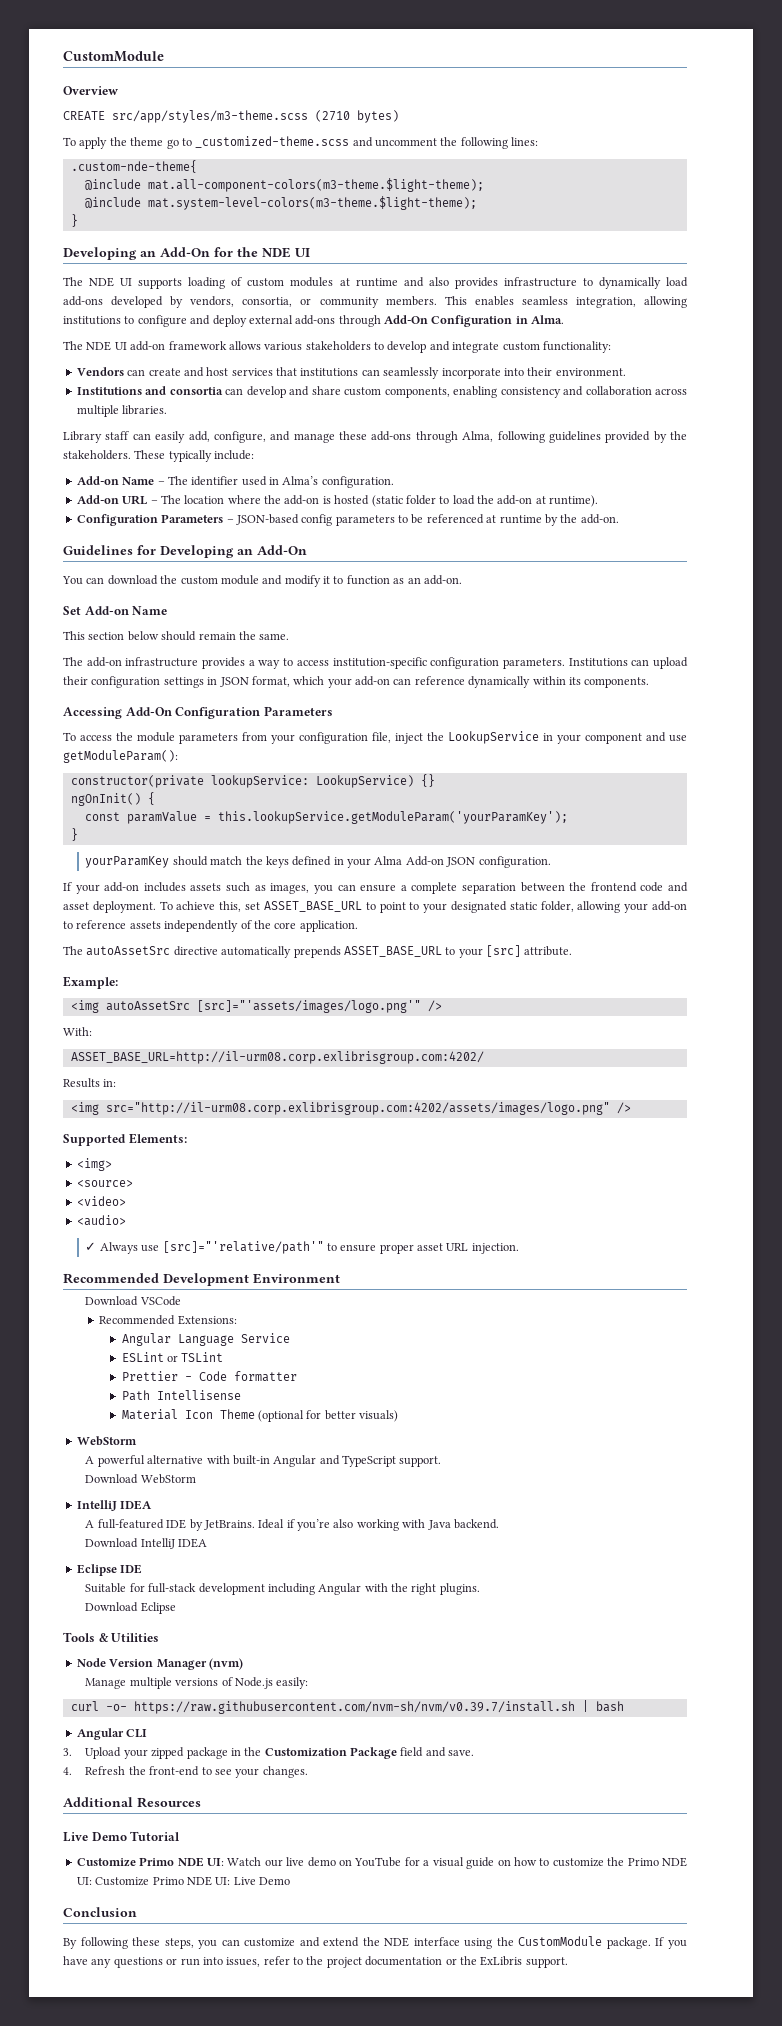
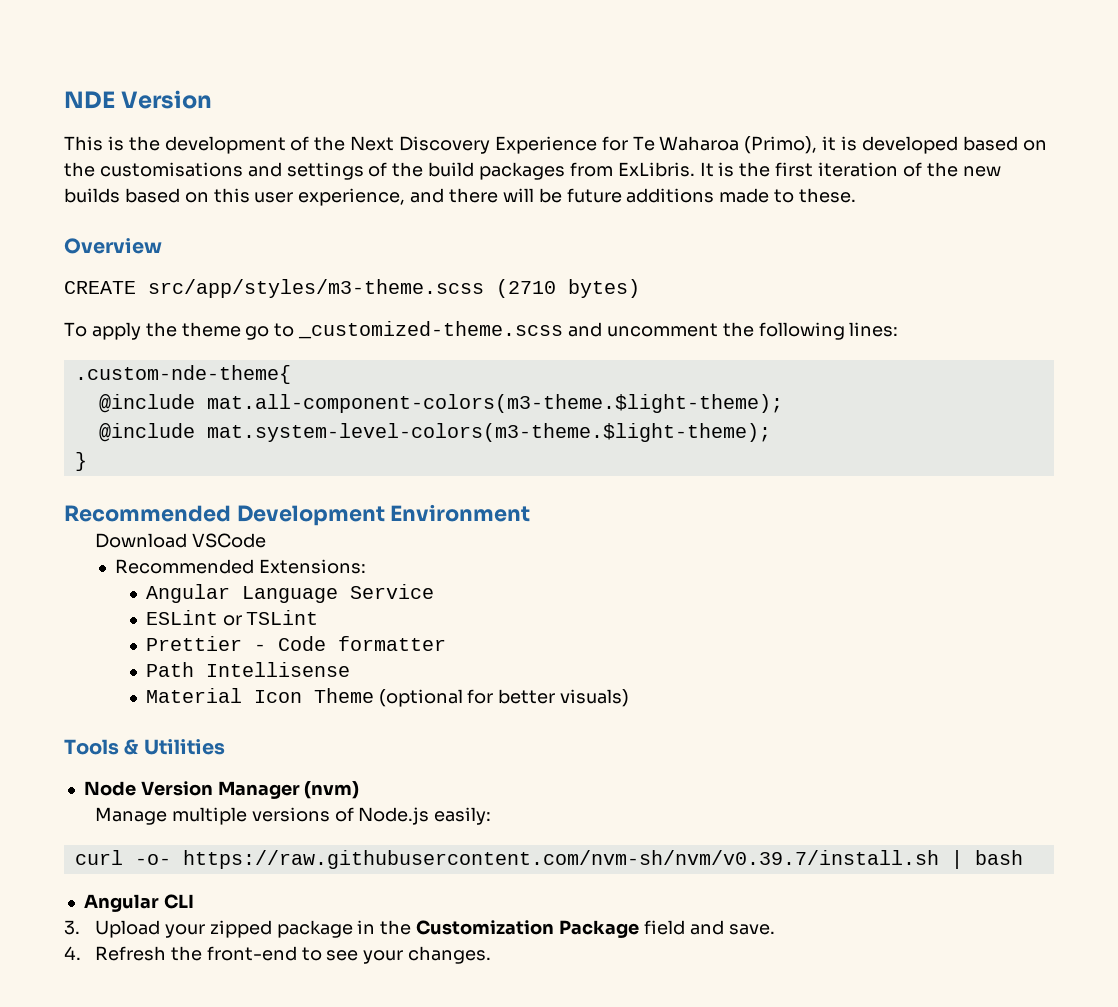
[63,51,164,62] CustomModule -> [64,90,213,109] [64,136,1047,154] [64,162,1001,180] [64,188,857,206] NDE Version // This is the development of the Next Discovery Experience for Te Waharoa (Primo), it is developed based on the customisations and settings of the build packages from ExLibris. It is the first iteration of the new builds based on this user experience, and there will be future additions made to these.
[63,247,310,260] [63,277,688,289] [63,296,687,308] [63,315,565,327] [63,341,611,353] [76,367,626,379] [76,386,687,398] [76,405,168,417] [63,431,687,443] [63,450,255,462] [76,476,394,488] [76,495,599,507] [76,514,619,526] [63,545,307,558] [62,575,462,587] [63,606,168,615] [63,631,290,641] [63,657,688,669] [63,676,650,688] [63,706,333,719] [63,731,687,744] [63,750,178,763] [70,774,435,788] [70,792,155,806] [84,811,568,824] [70,828,78,841] [85,856,551,868] [63,882,688,894] [63,901,687,913] [63,920,358,932] [63,945,573,958] [63,976,118,989] [70,1000,442,1013] [63,1027,92,1036] [70,1051,484,1064] [63,1078,117,1088] [70,1102,631,1115] [63,1133,187,1146] [76,1158,112,1171] [76,1180,133,1187] [76,1196,126,1206] [76,1215,126,1226] [85,1241,519,1254] // Developing an Add-On for the NDE UI // The NDE UI supports loading of custom modules at runtime and also provides infrastructure to dynamically load add-ons developed by vendors, consortia, or community members. This enables seamless integration, allowing institutions to configure and deploy external add-ons through Add-On Configuration in Alma. // The NDE UI add-on framework allows various stakeholders to develop and integrate custom functionality: // Vendors can create and host services that institutions can seamlessly incorporate into their environment. // Institutions and consortia can develop and share custom components, enabling consistency and collaboration across multiple libraries. // Library staff can easily add, configure, and manage these add-ons through Alma, following guidelines provided by the stakeholders. These typically include: // Add-on Name – The identifier used in Alma’s configuration. // Add-on URL – The location where the add-on is hosted (static folder to load the add-on at runtime). // Configuration Parameters – JSON-based config parameters to be referenced at runtime by the add-on. // Guidelines for Developing an Add-On // You can download the custom module and modify it to function as an add-on. // Set Add-on Name // This section below should remain the same. // The add-on infrastructure provides a way to access institution-specific configuration parameters. Institutions can upload their configuration settings in JSON format, which your add-on can reference dynamically within its components. // Accessing Add-On Configuration Parameters // To access the module parameters from your configuration file, inject the LookupService in your component and use getModuleParam(): // constructor(private lookupService: LookupService) {} // ngOnInit() { // const paramValue = this.lookupService.getModuleParam('yourParamKey'); // } // yourParamKey should match the keys defined in your Alma Add-on JSON configuration. // If your add-on includes assets such as images, you can ensure a complete separation between the frontend code and asset deployment. To achieve this, set ASSET_BASE_URL to point to your designated static folder, allowing your add-on to reference assets independently of the core application. // The autoAssetSrc directive automatically prepends ASSET_BASE_URL to your [src] attribute. // Example: // <img autoAssetSrc [src]="'assets/images/logo.png'" /> // With: // ASSET_BASE_URL=http://il-urm08.corp.exlibrisgroup.com:4202/ // Results in: // <img src="http://il-urm08.corp.exlibrisgroup.com:4202/assets/images/logo.png" /> // Supported Elements: // <img> // <source> // <video> // <audio> // ✓ Always use [src]="'relative/path'" to ensure proper asset URL injection. -> (87, 461) none
[76,1436,137,1446] [85,1455,442,1467] [85,1474,196,1484] [76,1500,153,1511] [85,1519,499,1531] [85,1538,208,1549] [76,1564,143,1576] [85,1583,480,1595] [85,1602,176,1614] // WebStorm // A powerful alternative with built-in Angular and TypeScript support. // Download WebStorm // IntelliJ IDEA // A full-featured IDE by JetBrains. Ideal if you’re also working with Java backend. // Download IntelliJ IDEA // Eclipse IDE // Suitable for full-stack development including Angular with the right plugins. // Download Eclipse -> (630, 698) none
[63,1797,201,1808] [63,1831,181,1842] [76,1857,688,1869] [76,1876,290,1886] [63,1907,137,1917] [63,1936,687,1949] [63,1956,568,1968] // Additional Resources // Live Demo Tutorial // Customize Primo NDE UI: Watch our live demo on YouTube for a visual guide on how to customize the Primo NDE UI: Customize Primo NDE UI: Live Demo // Conclusion // By following these steps, you can customize and extend the NDE interface using the CustomModule package. If you have any questions or run into issues, refer to the project documentation or the ExLibris support. -> (492, 955) none

